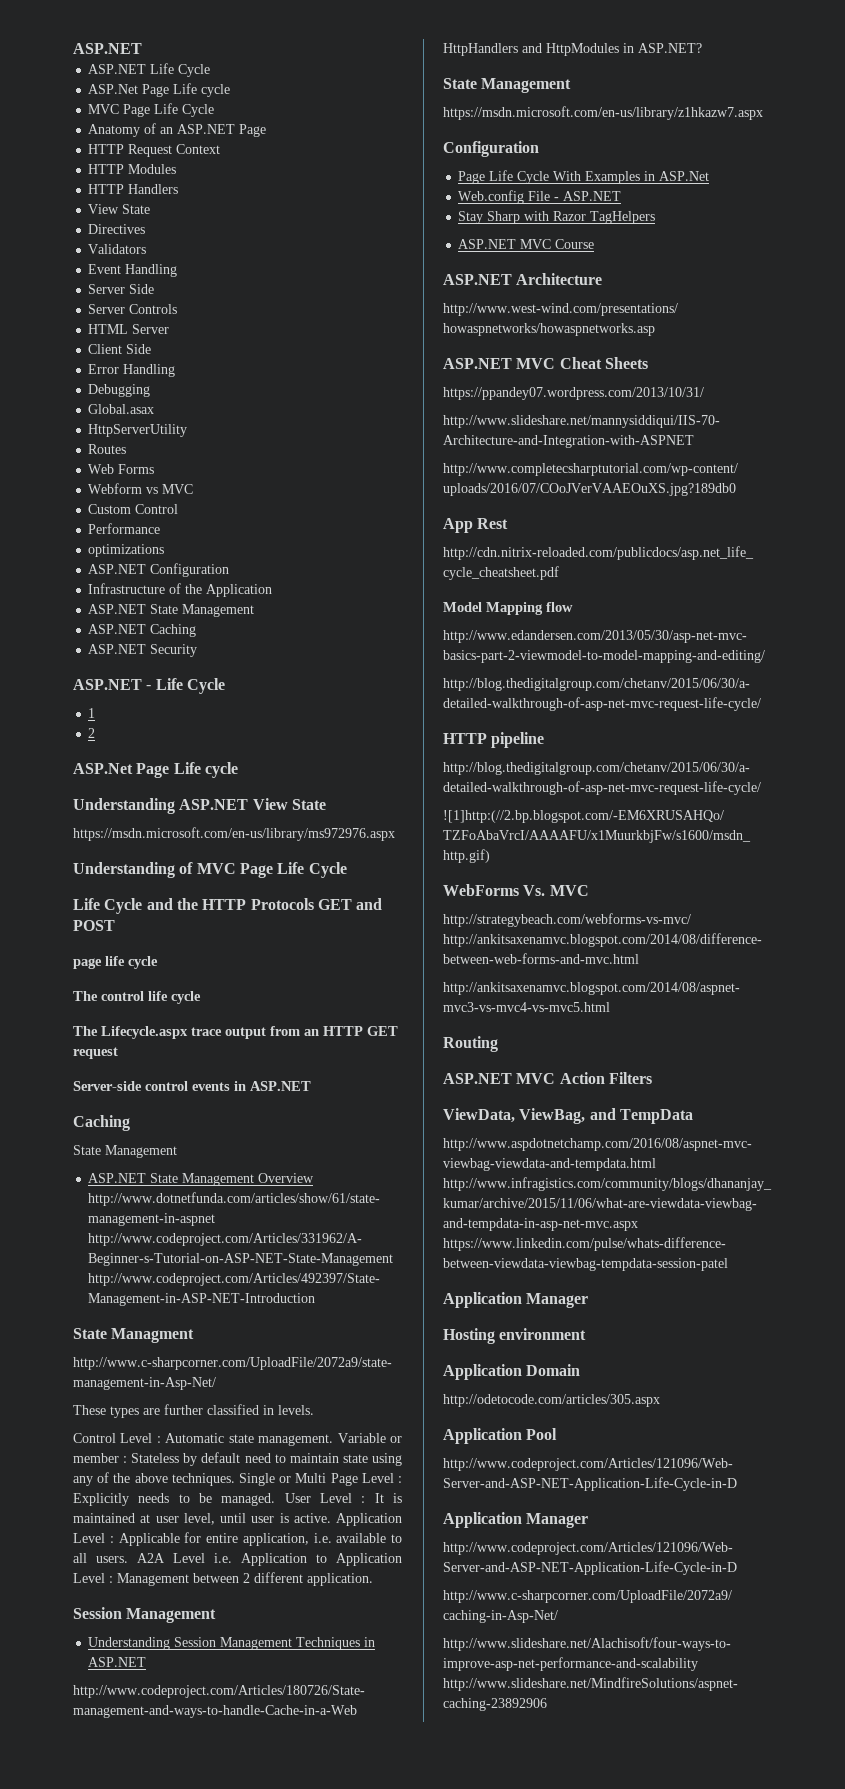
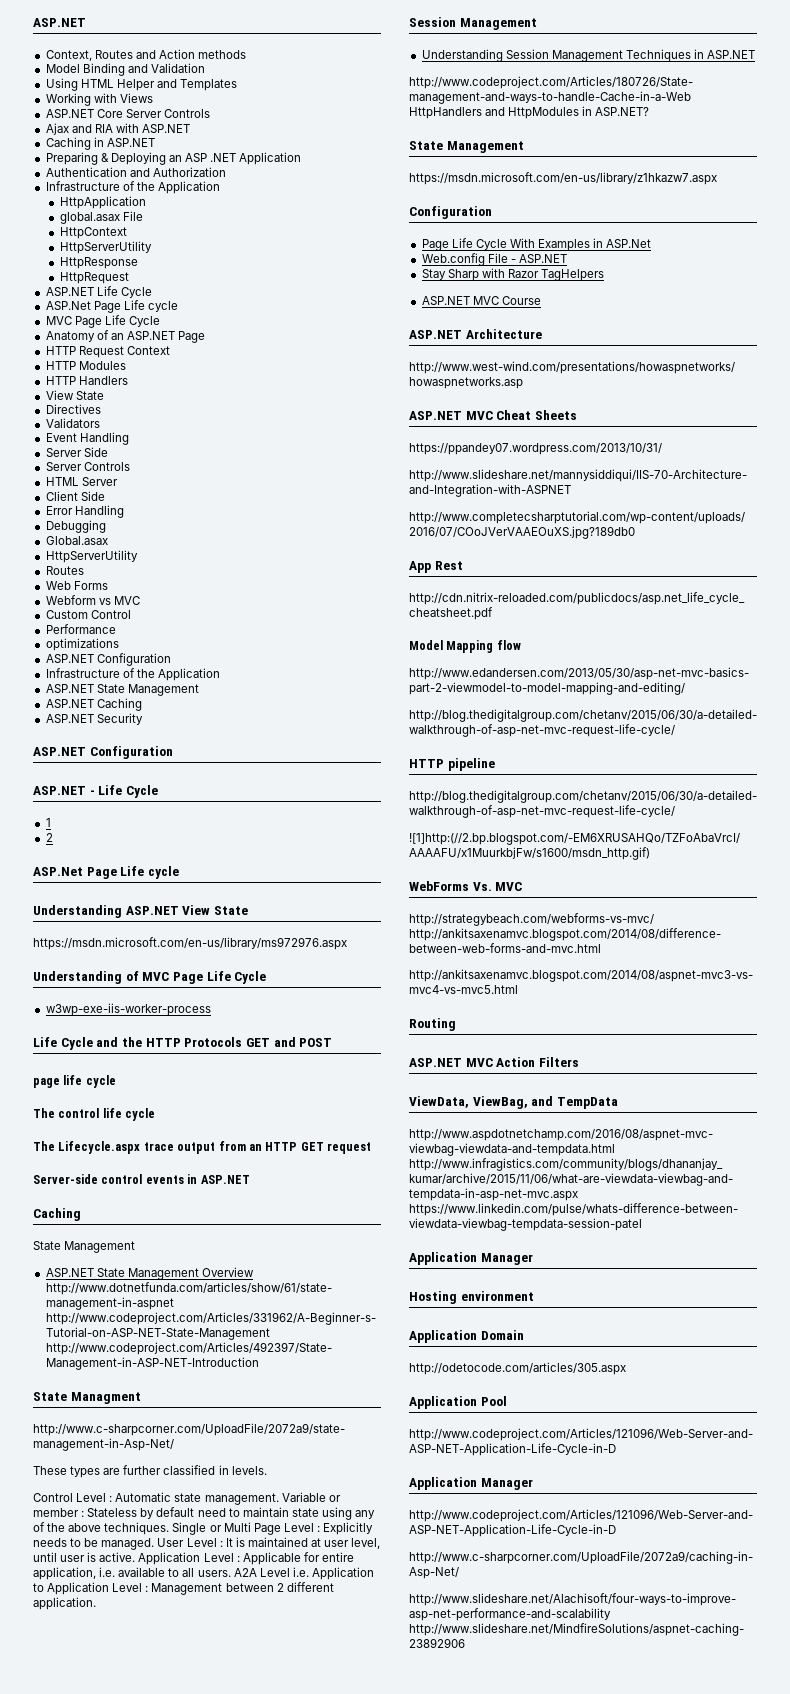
[73,43,142,54] ASP.NET -> [33,18,86,27] [45,49,247,61] [45,63,205,76] [45,78,238,91] [45,93,153,106] [45,109,210,118] [45,123,191,135] [45,137,155,150] [45,152,302,165] [45,167,226,177] [45,181,220,194] [59,196,146,209] [59,211,143,224] [59,227,127,239] [59,241,152,254] [59,257,138,269] [59,272,129,284] ASP.NET // Context, Routes and Action methods // Model Binding and Validation // Using HTML Helper and Templates // Working with Views // ASP.NET Core Server Controls // Ajax and RIA with ASP.NET // Caching in ASP.NET // Preparing & Deploying an ASP .NET Application // Authentication and Authorization // Infrastructure of the Application // HttpApplication // global.asax File // HttpContext // HttpServerUtility // HttpResponse // HttpRequest
(198, 650) none -> [33,746,173,759] // ASP.NET Configuration
(347, 870) none -> [45,1003,211,1016] // w3wp-exe-iis-worker-process

